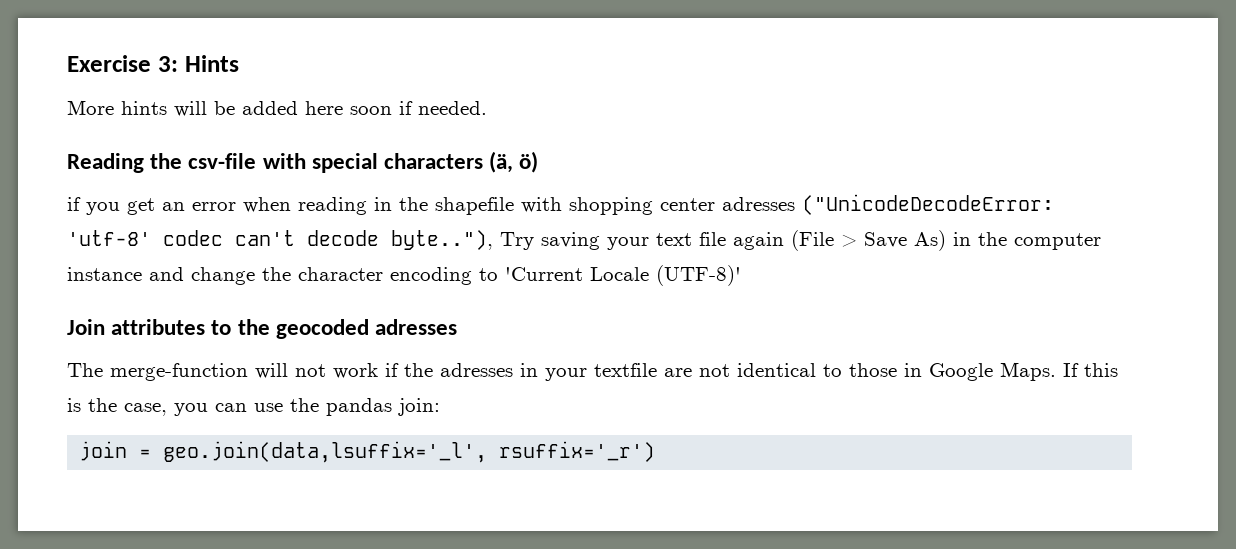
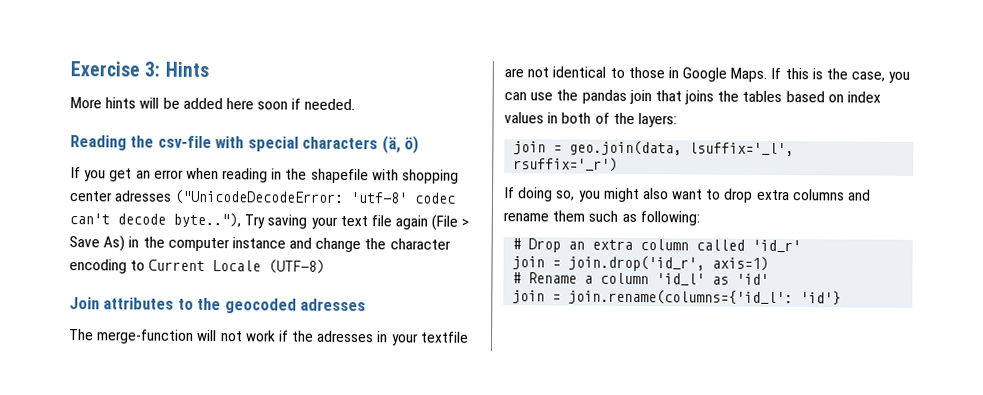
[67,197,81,211] if -> [70,167,81,179] If
[505,265,741,286] 'Current Locale (UTF-8)' -> [148,259,326,274] Current Locale (UTF-8)
[398,398,440,416] [79,441,488,463] join: // join = geo.join(data,lsuffix='_l', -> [628,89,882,105] [504,112,677,128] [513,140,795,157] join that joins the tables based on index values in both of the layers: // join = geo.join(data, lsuffix='_l',
(656, 451) none -> [503,187,872,203] [503,210,700,226] [512,238,802,253] [512,255,770,272] [512,272,770,286] [512,289,842,306] // If doing so, you might also want to drop extra columns and rename them such as following: // # Drop an extra column called 'id_r' // join = join.drop('id_r', axis=1) // # Rename a column 'id_l' as 'id' // join = join.rename(columns={'id_l': 'id'}

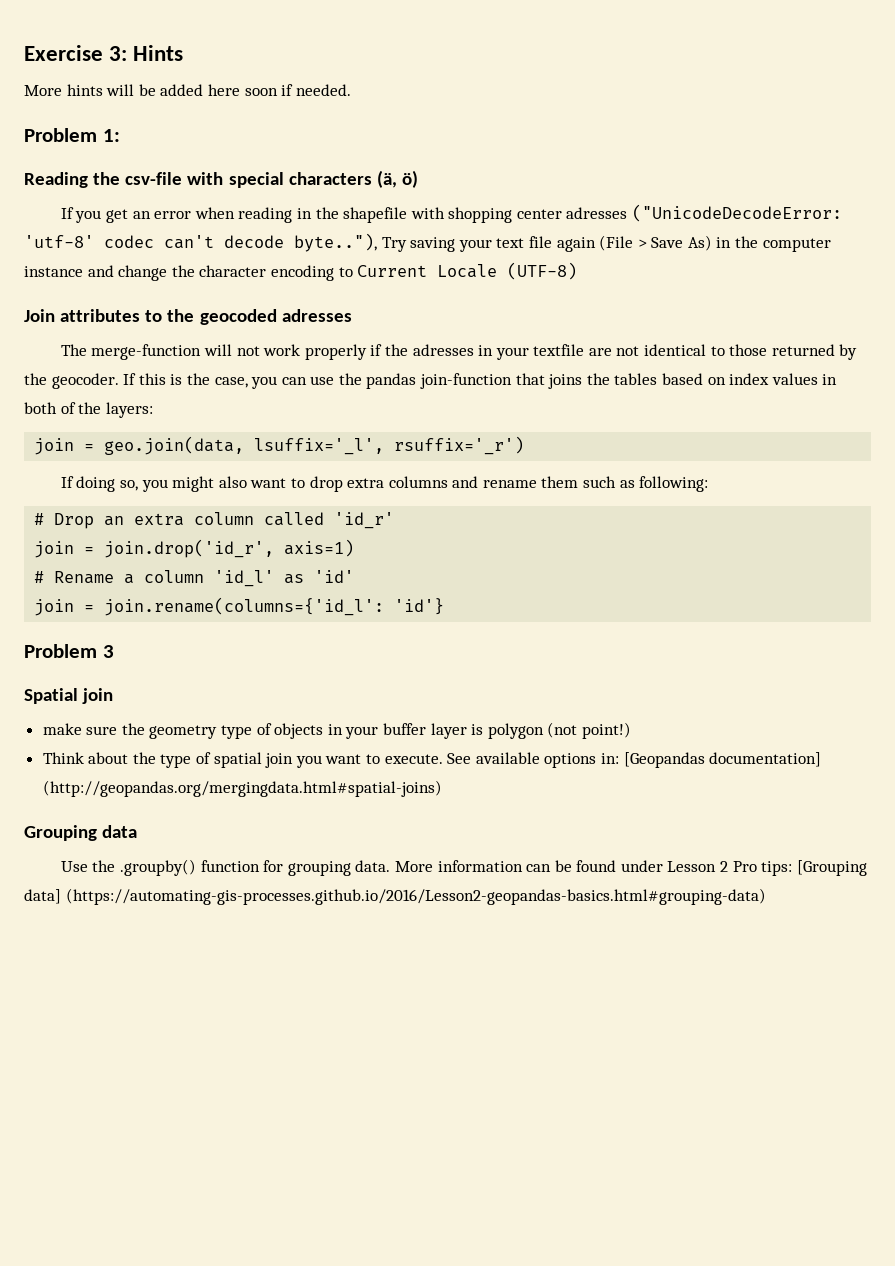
(356, 104) none -> [24,128,120,142] // Problem 1:
(276, 336) none -> [304,344,367,360] properly
[667,67,768,82] in Google Maps. -> [771,344,858,360] [24,373,119,389] returned by the geocoder.
[628,89,652,105] join -> [420,373,513,389] join-function
(842, 298) none -> [24,644,114,658] [24,688,114,704] [42,722,631,739] [42,752,822,768] [42,780,442,797] [24,825,138,841] [60,859,867,876] [24,888,766,905] // Problem 3 // Spatial join // make sure the geometry type of objects in your buffer layer is polygon (not point!) // Think about the type of spatial join you want to execute. See available options in: [Geopandas documentation] (http://geopandas.org/mergingdata.html#spatial-joins) // Grouping data // Use the .groupby() function for grouping data. More information can be found under Lesson 2 Pro tips: [Grouping data] (https://automating-gis-processes.github.io/2016/Lesson2-geopandas-basics.html#grouping-data)

